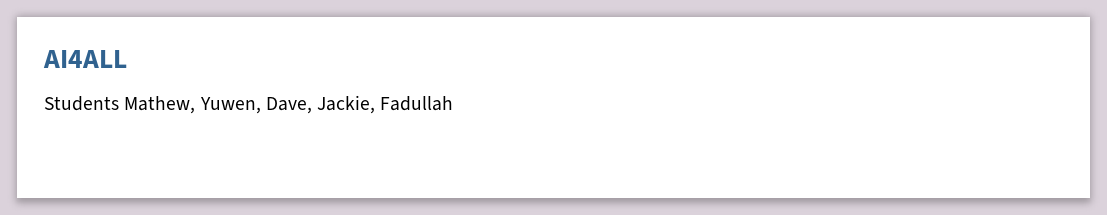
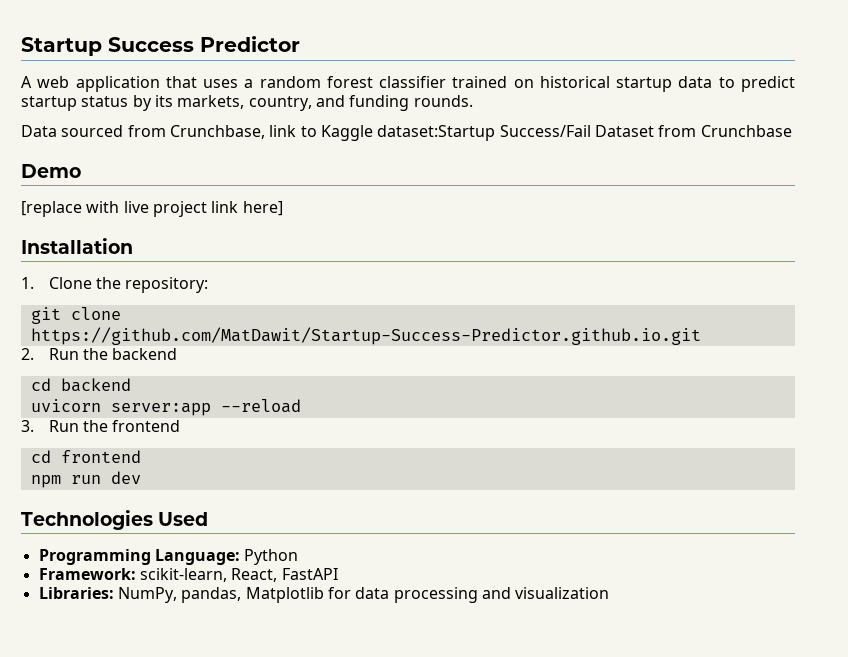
[43,50,127,68] [44,95,454,114] AI4ALL // Students Mathew, Yuwen, Dave, Jackie, Fadullah -> [21,36,300,56] [21,76,795,92] [21,95,473,111] [21,125,792,141] [21,164,81,178] [21,201,283,217] [21,238,133,254] [21,277,209,293] [30,307,121,324] [30,327,701,345] [21,348,178,360] [30,378,131,392] [30,399,301,416] [21,420,181,432] [30,450,141,463] [30,471,141,488] [21,510,209,530] [38,549,299,565] [38,568,338,582] [38,587,610,603] Startup Success Predictor // A web application that uses a random forest classifier trained on historical startup data to predict startup status by its markets, country, and funding rounds. // Data sourced from Crunchbase, link to Kaggle dataset:Startup Success/Fail Dataset from Crunchbase // Demo // [replace with live project link here] // Installation // 1. Clone the repository: // git clone https://github.com/MatDawit/Startup-Success-Predictor.github.io.git // 2. Run the backend // cd backend // uvicorn server:app --reload // 3. Run the frontend // cd frontend // npm run dev // Technologies Used // Programming Language: Python // Framework: scikit-learn, React, FastAPI // Libraries: NumPy, pandas, Matplotlib for data processing and visualization

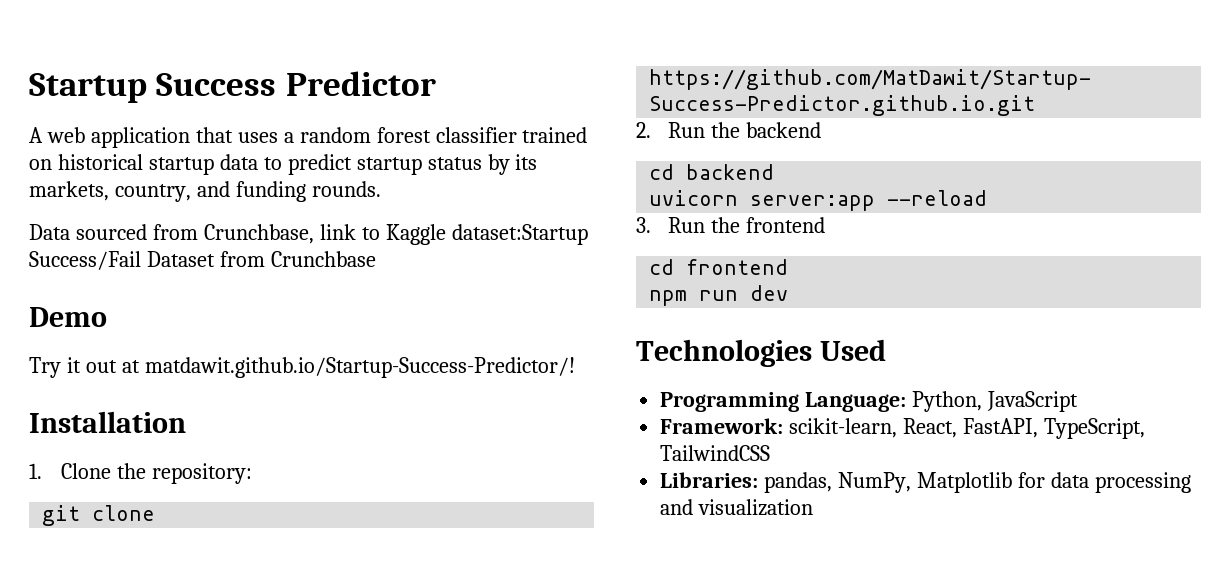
[21,201,283,217] [replace with live project link here] -> [29,357,575,378] Try it out at matdawit.github.io/Startup-Success-Predictor/!
[244,549,299,565] Python -> [912,391,1079,412] Python, JavaScript
[281,568,338,580] FastAPI -> [963,418,1145,439] [660,445,771,461] FastAPI, TypeScript, TailwindCSS
[117,587,242,603] NumPy, pandas, -> [764,472,912,493] pandas, NumPy,

